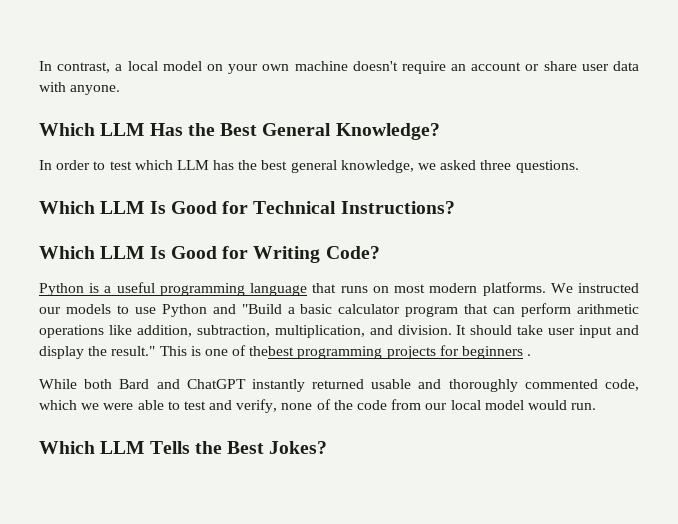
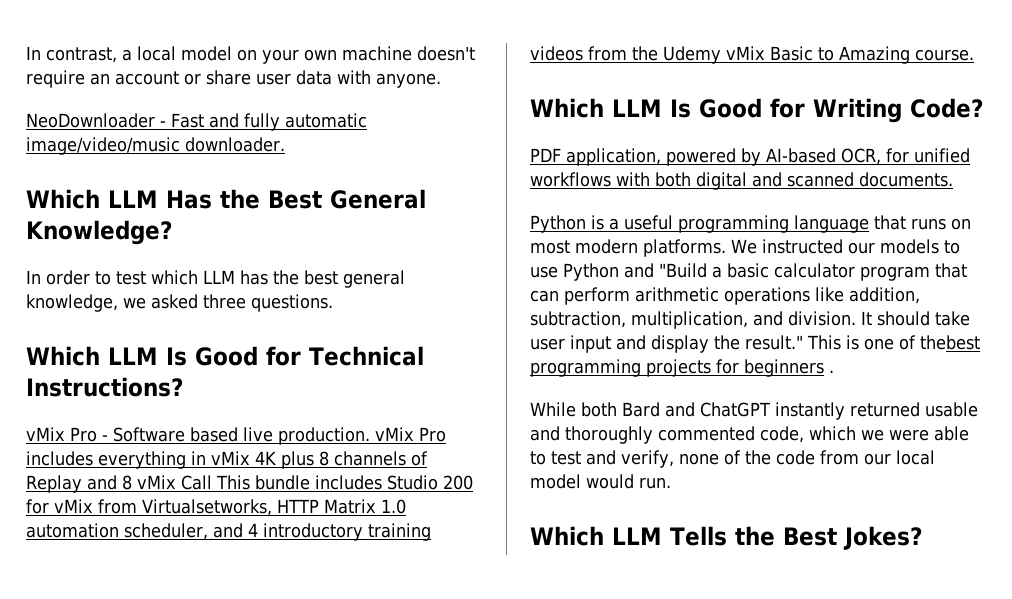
(121, 90) none -> [26,113,367,131] [26,137,285,155] // NeoDownloader - Fast and fully automatic image/video/music downloader.
(455, 207) none -> [26,427,446,445] [26,451,428,469] [26,475,473,493] [26,499,406,516] [26,523,431,541] [530,46,974,64] // vMix Pro - Software based live production. vMix Pro includes everything in vMix 4K plus 8 channels of Replay and 8 vMix Call This bundle includes Studio 200 for vMix from Virtualsetworks, HTTP Matrix 1.0 automation scheduler, and 4 introductory training videos from the Udemy vMix Basic to Amazing course.
(380, 252) none -> [530,148,970,166] [530,172,953,190] // PDF application, powered by AI-based OCR, for unified workflows with both digital and scanned documents.

